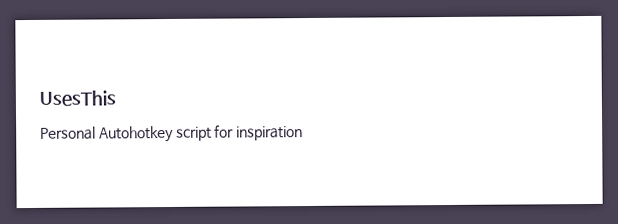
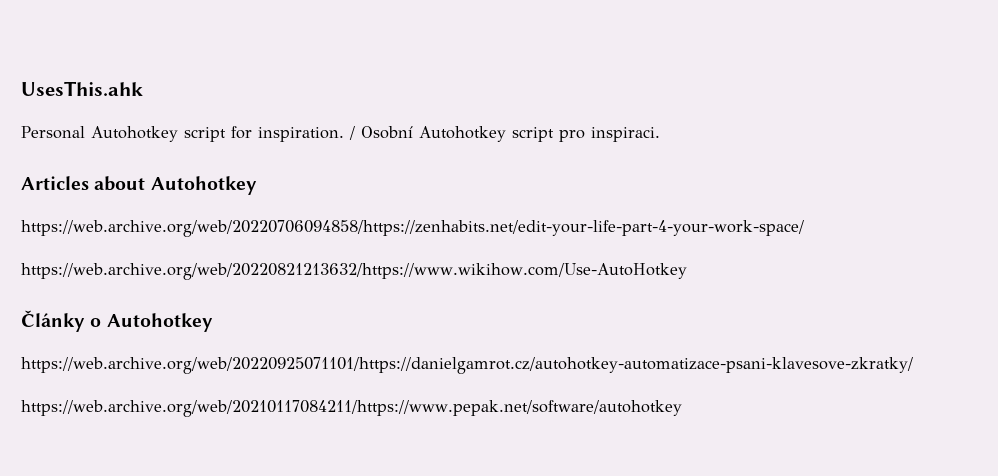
[39,90,116,107] UsesThis -> [21,81,143,96] UsesThis.ahk
[236,126,304,141] inspiration -> [258,126,660,142] [21,176,257,195] [21,220,804,237] [21,263,687,280] [21,310,213,332] [21,357,913,374] [21,400,682,417] inspiration. / Osobní Autohotkey script pro inspiraci. // Articles about Autohotkey // https://web.archive.org/web/20220706094858/https://zenhabits.net/edit-your-life-part-4-your-work-space/ // https://web.archive.org/web/20220821213632/https://www.wikihow.com/Use-AutoHotkey // Články o Autohotkey // https://web.archive.org/web/20220925071101/https://danielgamrot.cz/autohotkey-automatizace-psani-klavesove-zkratky/ // https://web.archive.org/web/20210117084211/https://www.pepak.net/software/autohotkey

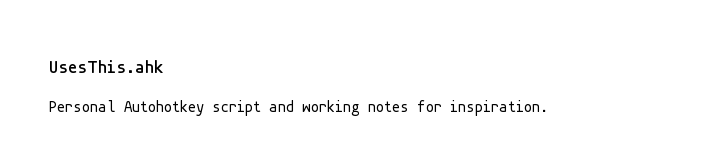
[231,126,660,142] [21,176,257,195] [21,220,804,237] [21,263,687,280] [21,310,213,332] [21,357,913,374] [21,400,682,417] for inspiration. / Osobní Autohotkey script pro inspiraci. // Articles about Autohotkey // https://web.archive.org/web/20220706094858/https://zenhabits.net/edit-your-life-part-4-your-work-space/ // https://web.archive.org/web/20220821213632/https://www.wikihow.com/Use-AutoHotkey // Články o Autohotkey // https://web.archive.org/web/20220925071101/https://danielgamrot.cz/autohotkey-automatizace-psani-klavesove-zkratky/ // https://web.archive.org/web/20210117084211/https://www.pepak.net/software/autohotkey -> [269,100,548,116] and working notes for inspiration.

